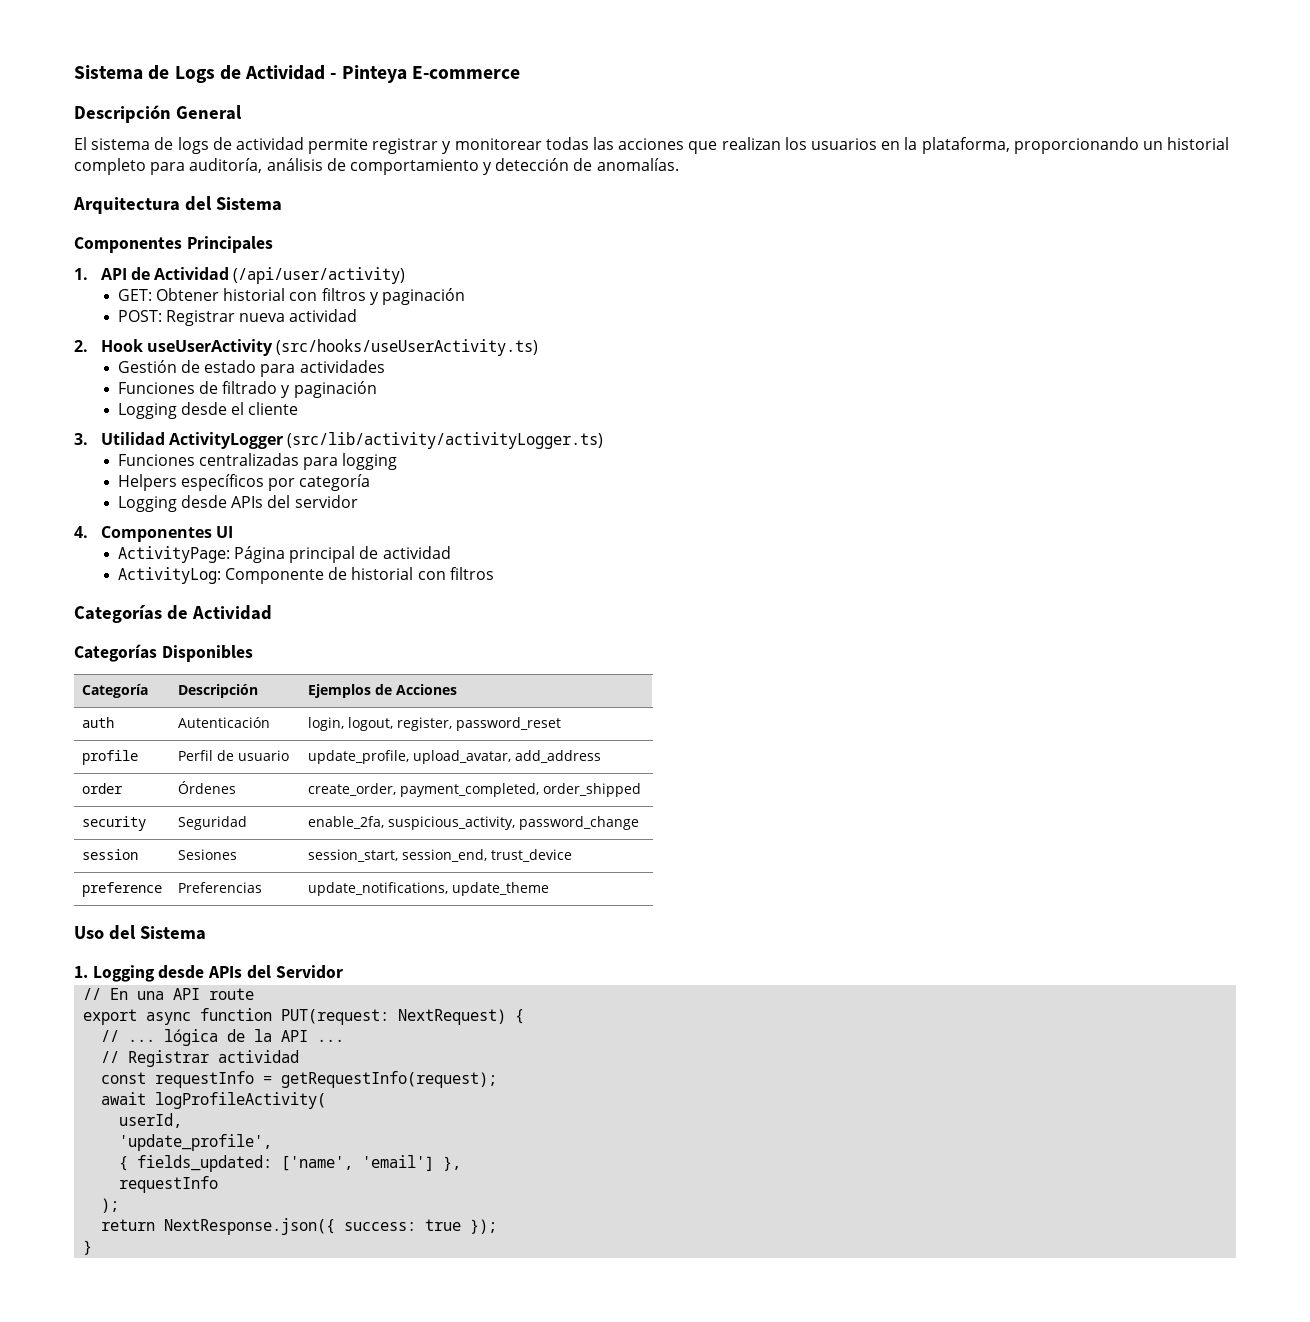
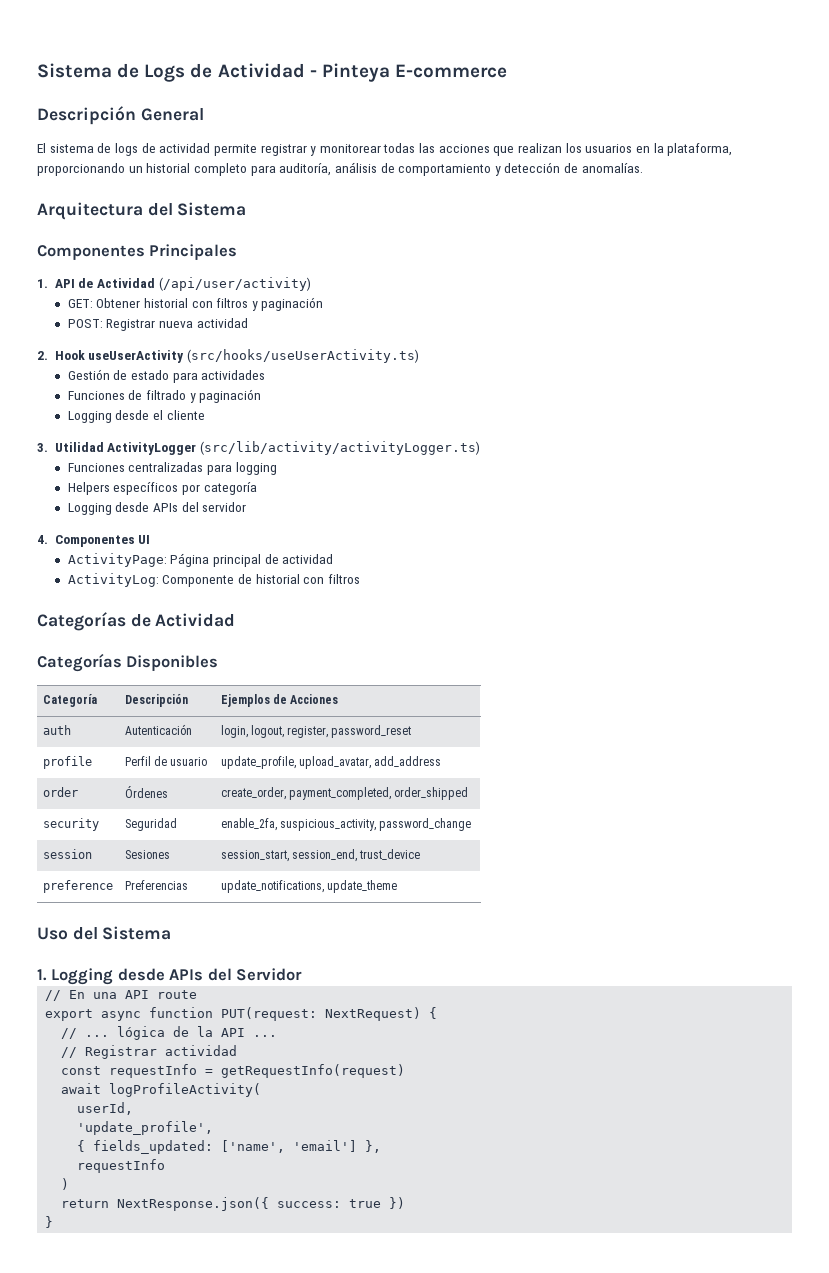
[281,1071,498,1088] getRequestInfo(request); -> [221,1064,406,1078] getRequestInfo(request)
[101,1198,120,1213] ); -> [61,1178,70,1190] )
[470,1219,498,1234] }); -> [389,1197,406,1209] })

